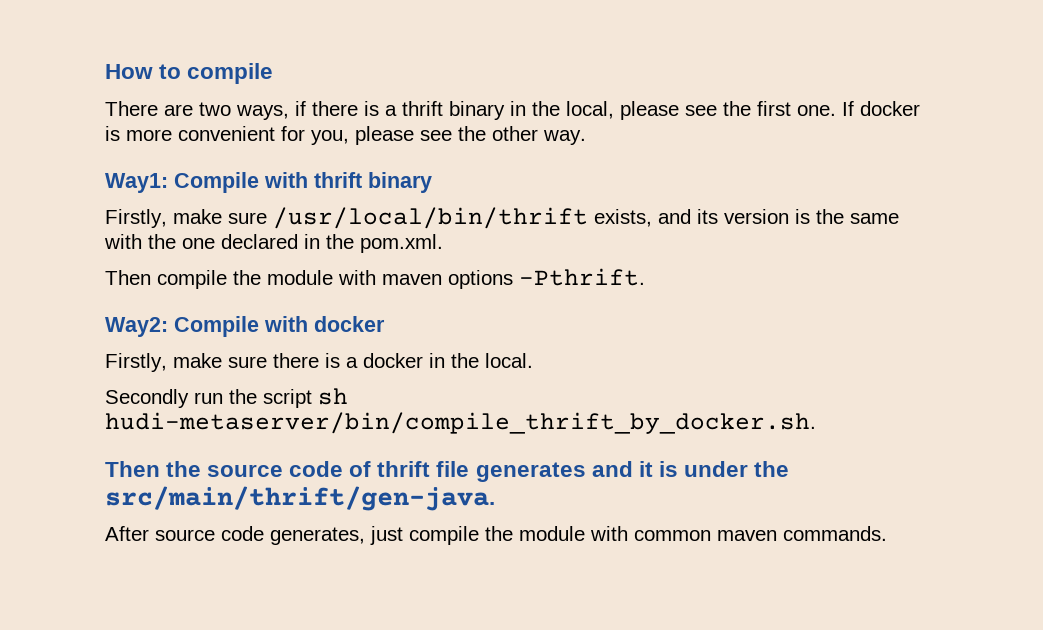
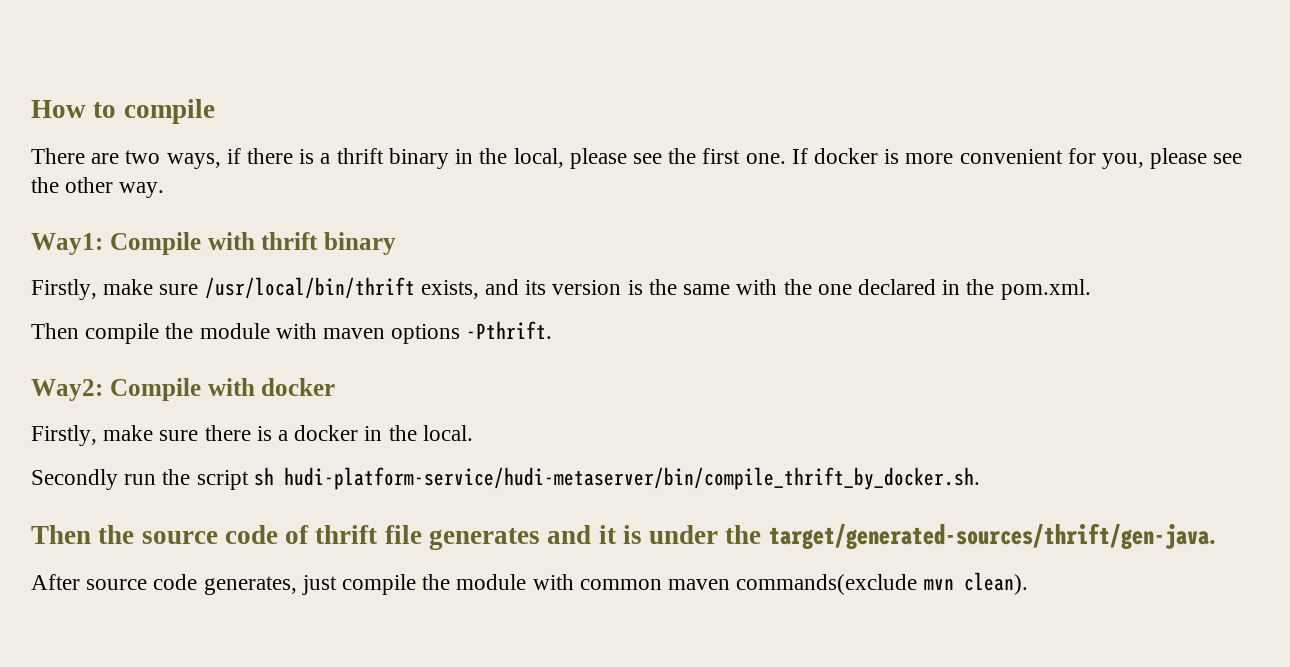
[105,412,816,434] hudi-metaserver/bin/compile_thrift_by_docker.sh. -> [283,467,980,490] hudi-platform-service/hudi-metaserver/bin/compile_thrift_by_docker.sh.
[105,486,495,511] src/main/thrift/gen-java. -> [768,523,1216,549] target/generated-sources/thrift/gen-java.
[783,526,887,541] commands. -> [736,572,1028,595] commands(exclude mvn clean).

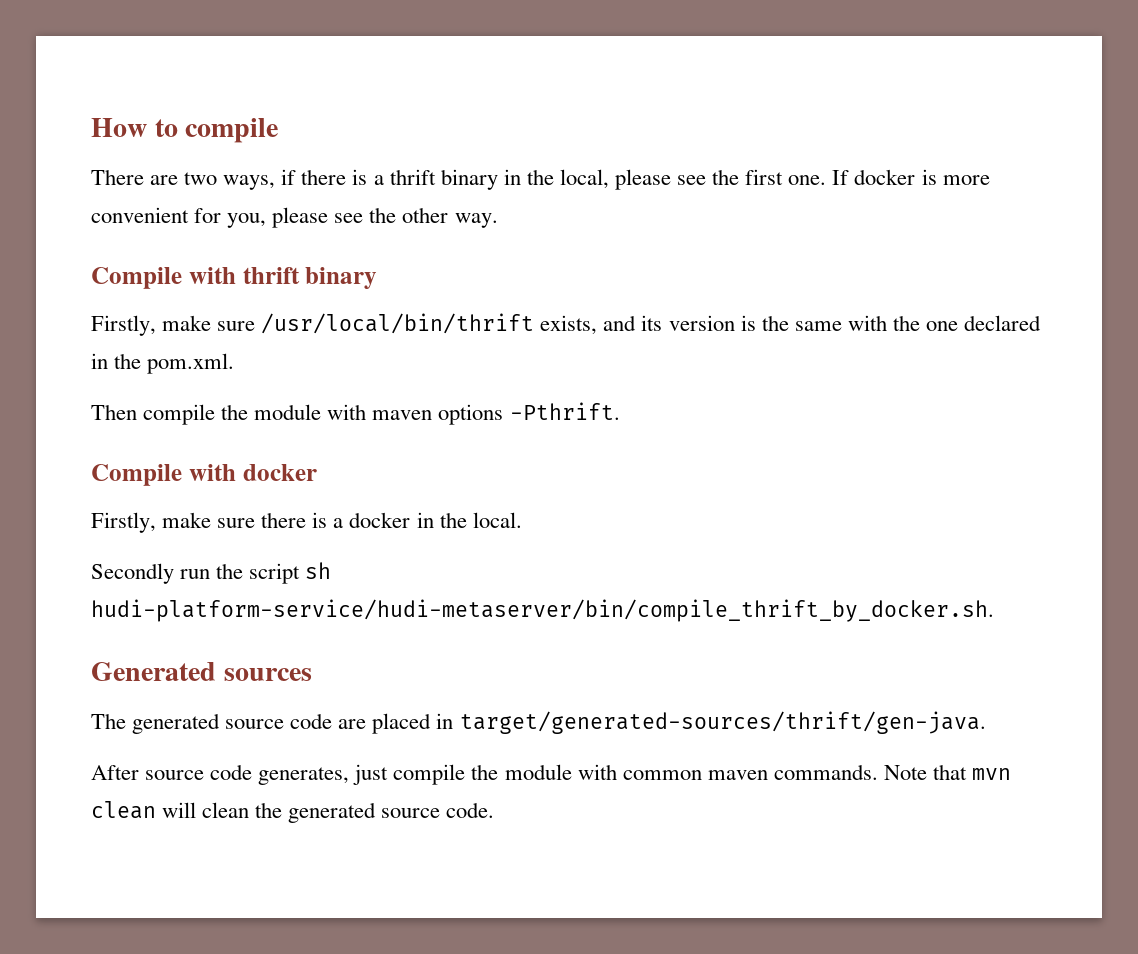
[31,233,103,255] Way1: -> (498, 220) none
[31,379,103,401] Way2: -> (620, 411) none
[31,525,762,550] Then the source code of thrift file generates and it is under the -> [91,662,312,681] [91,713,454,734] Generated sources // The generated source code are placed in
[736,572,1028,595] commands(exclude mvn clean). -> [773,764,1012,780] [91,801,495,823] commands. Note that mvn clean will clean the generated source code.

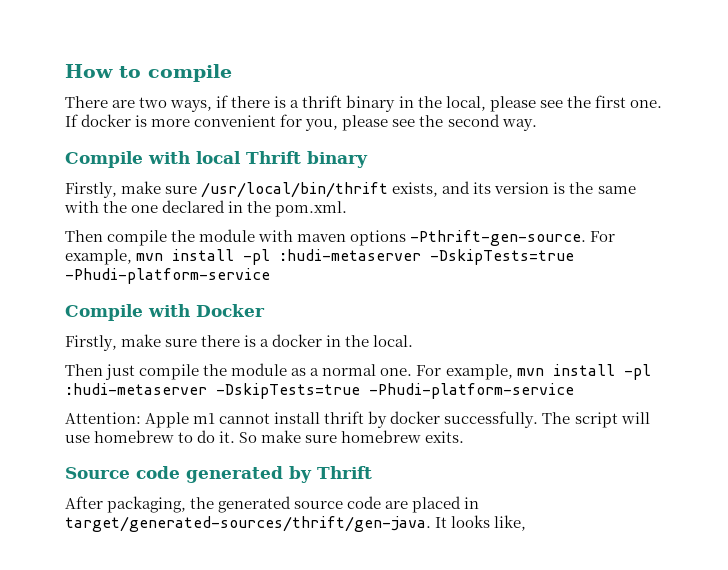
[402,207,449,223] other -> [447,114,500,127] second
[242,267,300,284] thrift -> [196,151,301,164] local Thrift
[509,402,620,420] [91,464,317,486] -Pthrift. // Compile with docker -> [410,230,616,246] [65,249,575,265] [65,268,270,284] [65,304,265,321] -Pthrift-gen-source. For example, mvn install -pl :hudi-metaserver -DskipTests=true -Phudi-platform-service // Compile with Docker
[91,562,332,584] [91,599,994,622] [91,662,312,681] [91,713,126,729] Secondly run the script sh hudi-platform-service/hudi-metaserver/bin/compile_thrift_by_docker.sh. // Generated sources // The -> [65,363,651,380] [65,383,574,399] [65,411,650,428] [65,430,465,443] [65,466,372,483] [65,496,215,513] Then just compile the module as a normal one. For example, mvn install -pl :hudi-metaserver -DskipTests=true -Phudi-platform-service // Attention: Apple m1 cannot install thrift by docker successfully. The script will use homebrew to do it. So make sure homebrew exits. // Source code generated by Thrift // After packaging, the
[91,764,1012,785] [91,801,495,823] // After source code generates, just compile the module with common maven commands. Note that mvn clean will clean the generated source code. -> [435,515,527,531] It looks like,

